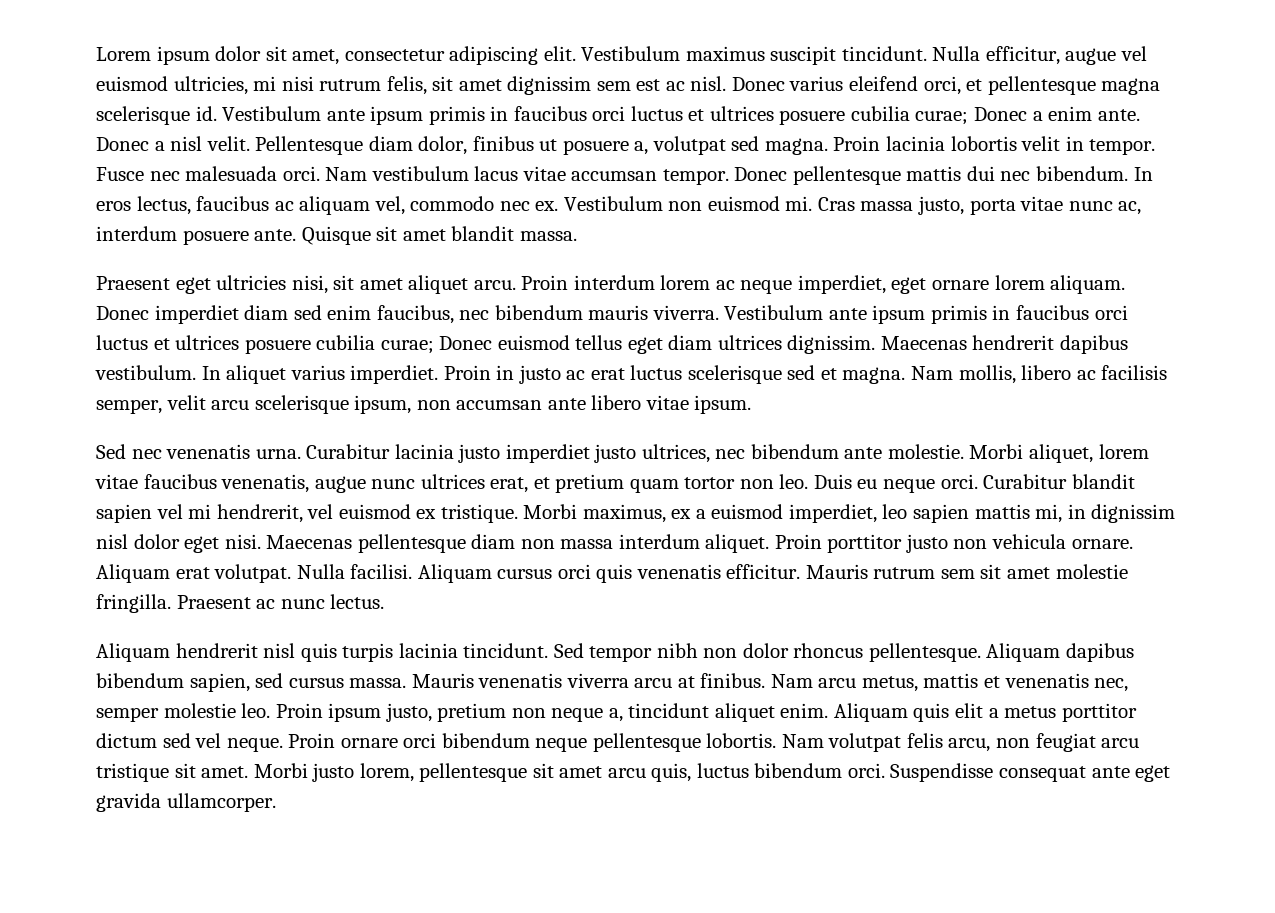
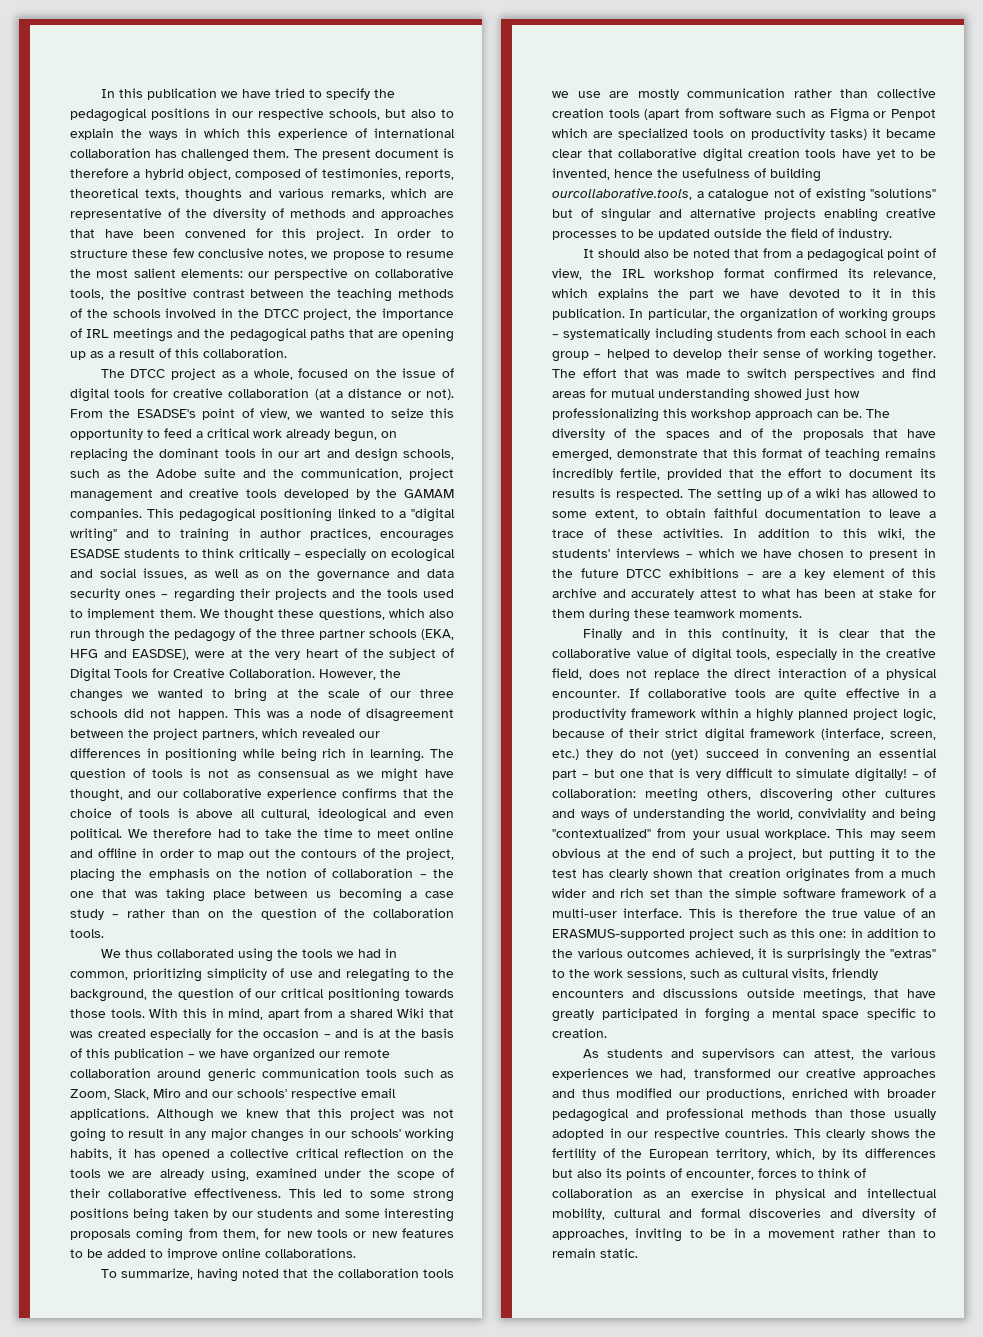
[96,46,1148,65] [96,76,1161,95] [96,106,1140,125] [96,136,1156,155] [96,166,1153,185] [96,196,1142,215] [96,226,577,245] [96,275,1126,294] [96,305,1128,324] [96,335,1129,354] [95,365,1168,384] [96,395,752,414] [96,444,1149,463] [95,474,1135,493] [96,504,1176,523] [96,534,1133,553] [96,564,1128,583] [96,594,385,613] [96,643,1135,662] [96,673,1129,692] [96,703,1137,722] [96,733,1140,752] [96,763,1171,782] [96,793,276,812] Lorem ipsum dolor sit amet, consectetur adipiscing elit. Vestibulum maximus suscipit tincidunt. Nulla efficitur, augue vel euismod ultricies, mi nisi rutrum felis, sit amet dignissim sem est ac nisl. Donec varius eleifend orci, et pellentesque magna scelerisque id. Vestibulum ante ipsum primis in faucibus orci luctus et ultrices posuere cubilia curae; Donec a enim ante. Donec a nisl velit. Pellentesque diam dolor, finibus ut posuere a, volutpat sed magna. Proin lacinia lobortis velit in tempor. Fusce nec malesuada orci. Nam vestibulum lacus vitae accumsan tempor. Donec pellentesque mattis dui nec bibendum. In eros lectus, faucibus ac aliquam vel, commodo nec ex. Vestibulum non euismod mi. Cras massa justo, porta vitae nunc ac, interdum posuere ante. Quisque sit amet blandit massa. // Praesent eget ultricies nisi, sit amet aliquet arcu. Proin interdum lorem ac neque imperdiet, eget ornare lorem aliquam. Donec imperdiet diam sed enim faucibus, nec bibendum mauris viverra. Vestibulum ante ipsum primis in faucibus orci luctus et ultrices posuere cubilia curae; Donec euismod tellus eget diam ultrices dignissim. Maecenas hendrerit dapibus vestibulum. In aliquet varius imperdiet. Proin in justo ac erat luctus scelerisque sed et magna. Nam mollis, libero ac facilisis semper, velit arcu scelerisque ipsum, non accumsan ante libero vitae ipsum. // Sed nec venenatis urna. Curabitur lacinia justo imperdiet justo ultrices, nec bibendum ante molestie. Morbi aliquet, lorem vitae faucibus venenatis, augue nunc ultrices erat, et pretium quam tortor non leo. Duis eu neque orci. Curabitur blandit sapien vel mi hendrerit, vel euismod ex tristique. Morbi maximus, ex a euismod imperdiet, leo sapien mattis mi, in dignissim nisl dolor eget nisi. Maecenas pellentesque diam non massa interdum aliquet. Proin porttitor justo non vehicula ornare. Aliquam erat volutpat. Nulla facilisi. Aliquam cursus orci quis venenatis efficitur. Mauris rutrum sem sit amet molestie fringilla. Praesent ac nunc lectus. // Aliquam hendrerit nisl quis turpis lacinia tincidunt. Sed tempor nibh non dolor rhoncus pellentesque. Aliquam dapibus bibendum sapien, sed cursus massa. Mauris venenatis viverra arcu at finibus. Nam arcu metus, mattis et venenatis nec, semper molestie leo. Proin ipsum justo, pretium non neque a, tincidunt aliquet enim. Aliquam quis elit a metus porttitor dictum sed vel neque. Proin ornare orci bibendum neque pellentesque lobortis. Nam volutpat felis arcu, non feugiat arcu tristique sit amet. Morbi justo lorem, pellentesque sit amet arcu quis, luctus bibendum orci. Suspendisse consequat ante eget gravida ullamcorper. -> [100,88,395,100] [70,108,454,122] [70,128,455,140] [70,148,454,162] [70,168,454,180] [70,188,454,202] [70,208,454,220] [70,228,455,240] [70,248,454,260] [70,268,454,280] [70,288,454,302] [70,308,454,320] [70,328,454,342] [70,348,287,360] [100,368,454,380] [70,388,454,402] [70,408,454,420] [70,428,397,442] [70,448,455,462] [70,468,454,480] [70,488,455,502] [70,508,456,522] [70,528,454,542] [70,548,455,562] [70,568,454,582] [70,588,455,602] [70,608,454,622] [70,628,454,642] [70,648,455,660] [70,668,401,682] [70,688,455,702] [70,708,455,722] [70,728,380,740] [70,748,454,762] [70,768,455,782] [70,788,454,802] [70,808,454,822] [70,828,454,840] [70,848,455,860] [70,868,455,882] [70,888,454,902] [70,908,454,920] [70,929,104,938] [100,948,397,962] [70,968,454,982] [70,988,454,1002] [70,1008,454,1020] [70,1028,454,1040] [70,1048,390,1062] [70,1068,454,1082] [70,1088,396,1100] [70,1108,454,1122] [70,1128,454,1142] [70,1148,455,1160] [70,1168,455,1182] [70,1188,454,1202] [70,1208,454,1222] [70,1228,454,1242] [70,1248,356,1260] [100,1268,454,1282] [552,88,936,100] [552,108,936,122] [552,128,936,140] [552,148,936,162] [552,168,821,182] [552,188,936,202] [552,208,936,222] [552,228,892,240] [582,248,936,262] [552,268,936,280] [552,288,936,300] [552,308,936,322] [552,328,936,342] [552,348,936,362] [552,368,936,380] [552,388,860,402] [552,408,890,422] [552,428,936,440] [552,448,936,462] [552,468,936,480] [552,488,937,502] [552,508,936,520] [552,528,936,540] [552,548,936,560] [552,568,936,580] [552,588,936,600] [552,608,802,622] [582,628,936,640] [552,648,936,662] [552,668,937,680] [552,688,936,700] [552,708,936,722] [552,728,936,742] [552,748,937,762] [552,768,936,782] [552,788,936,802] [552,808,936,822] [552,828,936,840] [552,848,936,862] [552,868,936,882] [552,888,936,900] [552,908,936,918] [552,928,936,940] [552,948,936,962] [552,968,878,980] [552,988,936,1002] [552,1008,936,1022] [552,1028,607,1038] [582,1048,936,1060] [552,1068,936,1080] [552,1088,936,1100] [552,1108,936,1122] [552,1128,936,1140] [552,1148,936,1160] [552,1168,866,1180] [552,1188,937,1200] [552,1208,936,1220] [552,1228,937,1242] [552,1248,638,1258] In this publication we have tried to specify the pedagogical positions in our respective schools, but also to explain the ways in which this experience of international collaboration has challenged them. The present document is therefore a hybrid object, composed of testimonies, reports, theoretical texts, thoughts and various remarks, which are representative of the diversity of methods and approaches that have been convened for this project. In order to structure these few conclusive notes, we propose to resume the most salient elements: our perspective on collaborative tools, the positive contrast between the teaching methods of the schools involved in the DTCC project, the importance of IRL meetings and the pedagogical paths that are opening up as a result of this collaboration. // The DTCC project as a whole, focused on the issue of digital tools for creative collaboration (at a distance or not). From the ESADSE's point of view, we wanted to seize this opportunity to feed a critical work already begun, on replacing the dominant tools in our art and design schools, such as the Adobe suite and the communication, project management and creative tools developed by the GAMAM companies. This pedagogical positioning linked to a "digital writing" and to training in author practices, encourages ESADSE students to think critically – especially on ecological and social issues, as well as on the governance and data security ones – regarding their projects and the tools used to implement them. We thought these questions, which also run through the pedagogy of the three partner schools (EKA, HFG and EASDSE), were at the very heart of the subject of Digital Tools for Creative Collaboration. However, the changes we wanted to bring at the scale of our three schools did not happen. This was a node of disagreement between the project partners, which revealed our differences in positioning while being rich in learning. The question of tools is not as consensual as we might have thought, and our collaborative experience confirms that the choice of tools is above all cultural, ideological and even political. We therefore had to take the time to meet online and offline in order to map out the contours of the project, placing the emphasis on the notion of collaboration – the one that was taking place between us becoming a case study – rather than on the question of the collaboration tools. // We thus collaborated using the tools we had in common, prioritizing simplicity of use and relegating to the background, the question of our critical positioning towards those tools. With this in mind, apart from a shared Wiki that was created especially for the occasion – and is at the basis of this publication – we have organized our remote collaboration around generic communication tools such as Zoom, Slack, Miro and our schools' respective email applications. Although we knew that this project was not going to result in any major changes in our schools' working habits, it has opened a collective critical reflection on the tools we are already using, examined under the scope of their collaborative effectiveness. This led to some strong positions being taken by our students and some interesting proposals coming from them, for new tools or new features to be added to improve online collaborations. // To summarize, having noted that the collaboration tools we use are mostly communication rather than collective creation tools (apart from software such as Figma or Penpot which are specialized tools on productivity tasks) it became clear that collaborative digital creation tools have yet to be invented, hence the usefulness of building ourcollaborative.tools, a catalogue not of existing "solutions" but of singular and alternative projects enabling creative processes to be updated outside the field of industry. // It should also be noted that from a pedagogical point of view, the IRL workshop format confirmed its relevance, which explains the part we have devoted to it in this publication. In particular, the organization of working groups – systematically including students from each school in each group – helped to develop their sense of working together. The effort that was made to switch perspectives and find areas for mutual understanding showed just how professionalizing this workshop approach can be. The diversity of the spaces and of the proposals that have emerged, demonstrate that this format of teaching remains incredibly fertile, provided that the effort to document its results is respected. The setting up of a wiki has allowed to some extent, to obtain faithful documentation to leave a trace of these activities. In addition to this wiki, the students' interviews – which we have chosen to present in the future DTCC exhibitions – are a key element of this archive and accurately attest to what has been at stake for them during these teamwork moments. // Finally and in this continuity, it is clear that the collaborative value of digital tools, especially in the creative field, does not replace the direct interaction of a physical encounter. If collaborative tools are quite effective in a productivity framework within a highly planned project logic, because of their strict digital framework (interface, screen, etc.) they do not (yet) succeed in convening an essential part – but one that is very difficult to simulate digitally! – of collaboration: meeting others, discovering other cultures and ways of understanding the world, conviviality and being "contextualized" from your usual workplace. This may seem obvious at the end of such a project, but putting it to the test has clearly shown that creation originates from a much wider and rich set than the simple software framework of a multi-user interface. This is therefore the true value of an ERASMUS-supported project such as this one: in addition to the various outcomes achieved, it is surprisingly the "extras" to the work sessions, such as cultural visits, friendly encounters and discussions outside meetings, that have greatly participated in forging a mental space specific to creation. // As students and supervisors can attest, the various experiences we had, transformed our creative approaches and thus modified our productions, enriched with broader pedagogical and professional methods than those usually adopted in our respective countries. This clearly shows the fertility of the European territory, which, by its differences but also its points of encounter, forces to think of collaboration as an exercise in physical and intellectual mobility, cultural and formal discoveries and diversity of approaches, inviting to be in a movement rather than to remain static.

